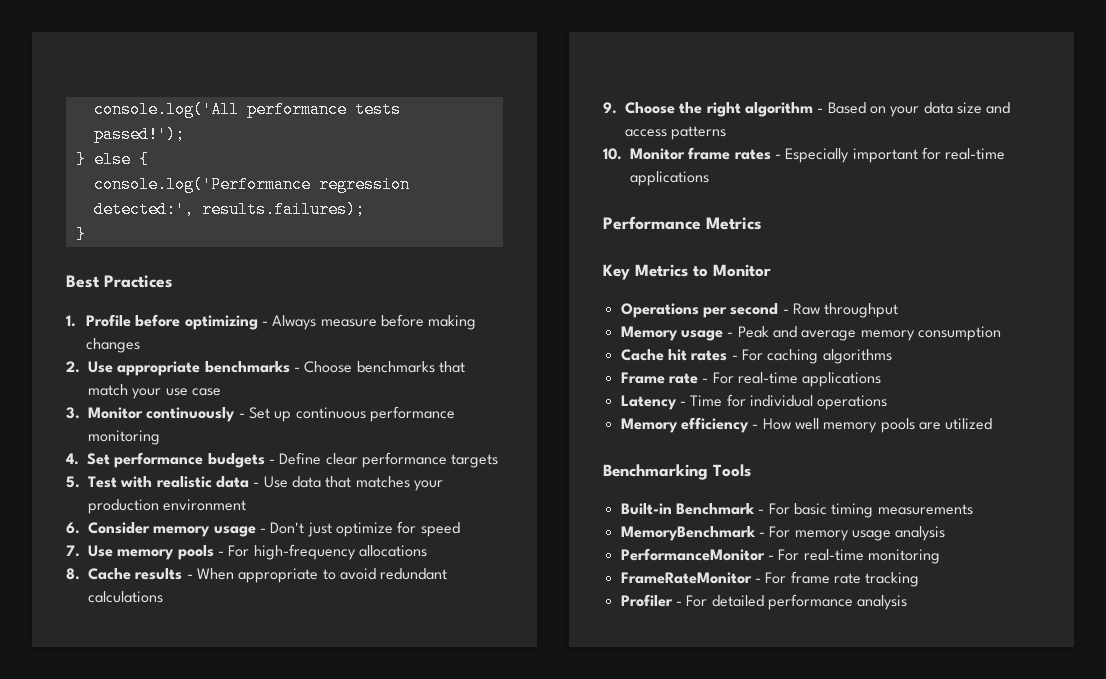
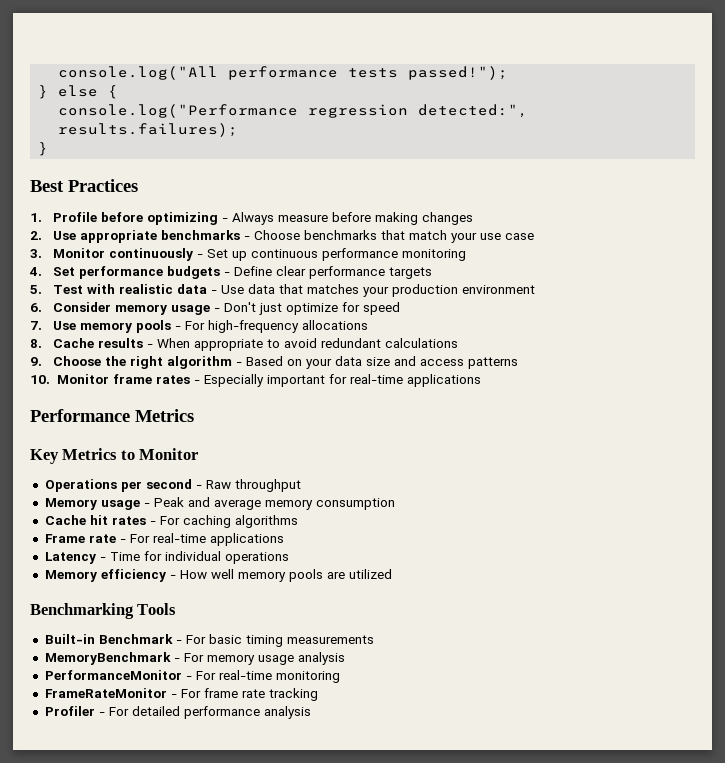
[93,101,239,118] console.log('All -> [58,66,219,80] console.log("All
[93,126,185,143] passed!'); -> [408,66,509,80] passed!");
[93,176,410,193] [93,201,194,218] console.log('Performance regression detected:', -> [58,104,529,118] console.log("Performance regression detected:",

